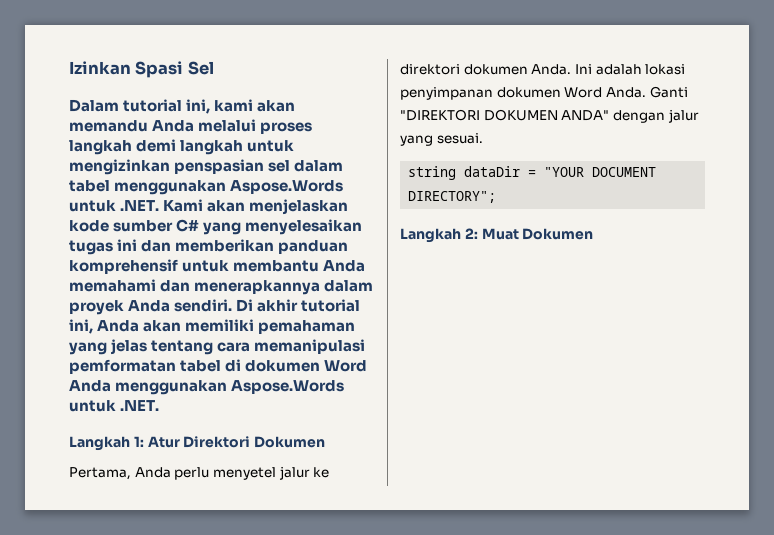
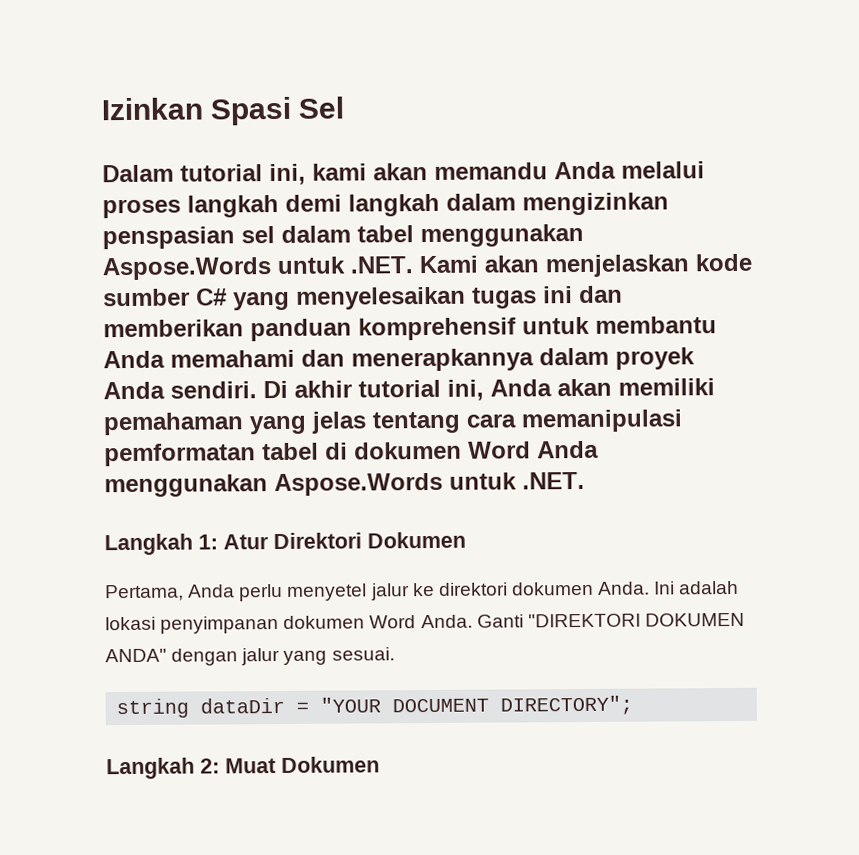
[247,140,295,152] untuk -> [446,193,516,211] dalam

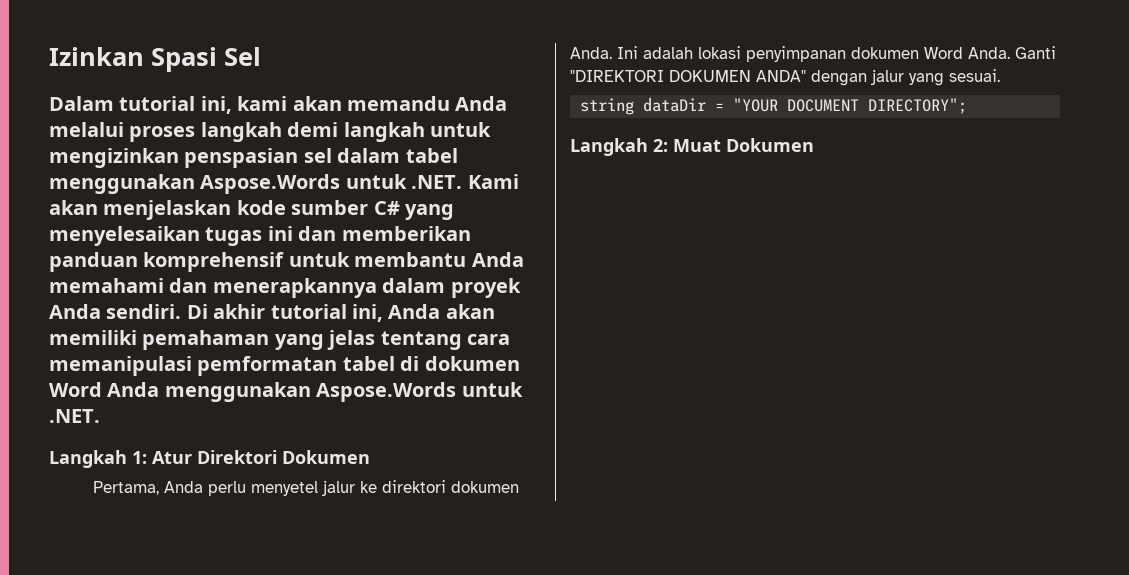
[446,193,516,211] dalam -> [430,122,491,137] untuk

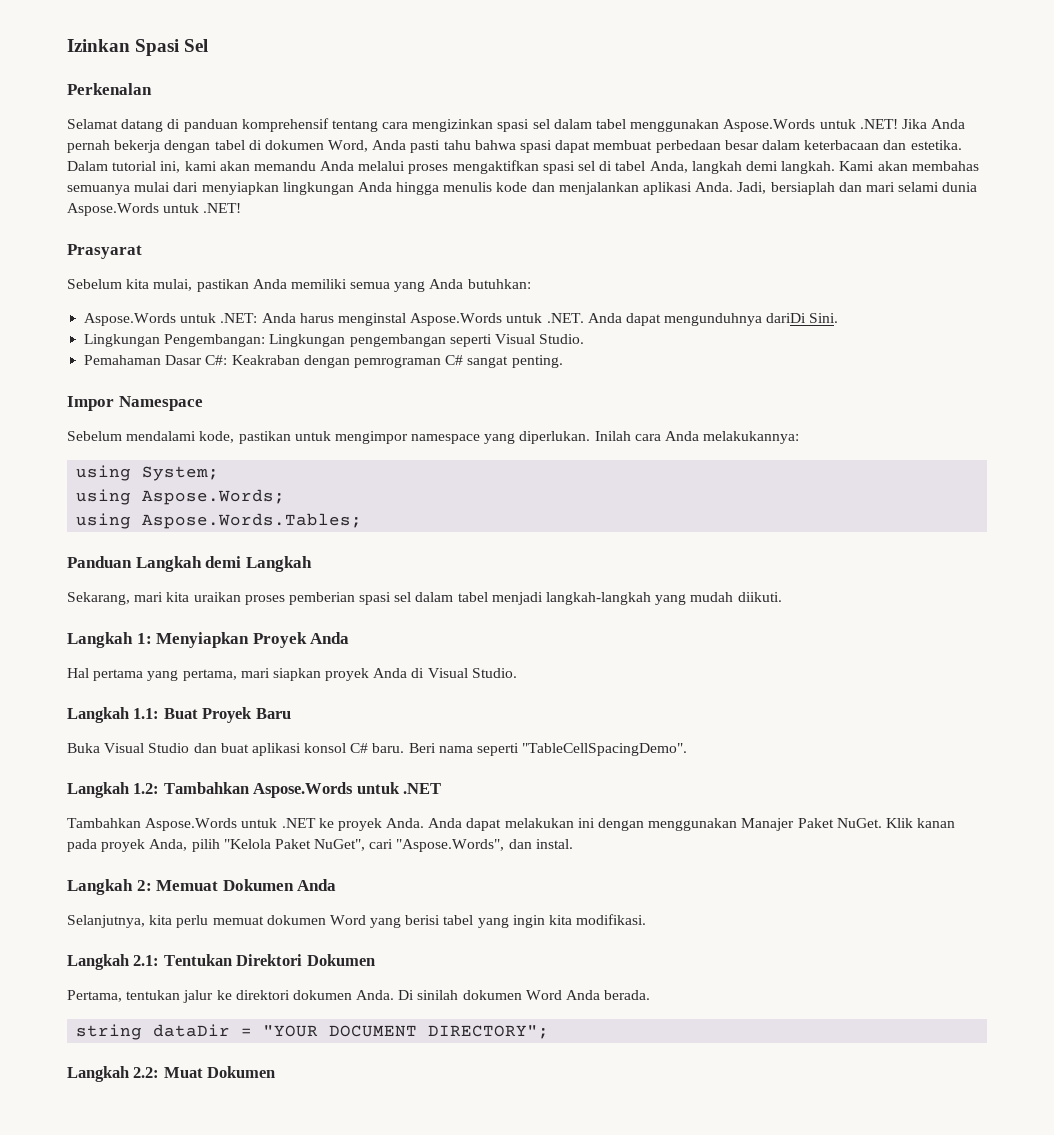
(261, 56) none -> [67,83,152,95] [67,118,966,132] [67,140,962,153] Perkenalan // Selamat datang di panduan komprehensif tentang cara mengizinkan spasi sel dalam tabel menggunakan Aspose.Words untuk .NET! Jika Anda pernah bekerja dengan tabel di dokumen Word, Anda pasti tahu bahwa spasi dapat membuat perbedaan besar dalam keterbacaan dan estetika.
[200,122,491,142] [49,148,458,168] [49,174,519,194] [49,200,454,220] [49,226,471,246] [49,252,524,272] [49,278,521,298] [49,304,495,322] [49,330,510,350] [49,356,520,376] [49,382,523,402] [49,409,100,423] [49,450,192,468] langkah demi langkah untuk mengizinkan penspasian sel dalam tabel menggunakan Aspose.Words untuk .NET. Kami akan menjelaskan kode sumber C# yang menyelesaikan tugas ini dan memberikan panduan komprehensif untuk membantu Anda memahami dan menerapkannya dalam proyek Anda sendiri. Di akhir tutorial ini, Anda akan memiliki pemahaman yang jelas tentang cara memanipulasi pemformatan tabel di dokumen Word Anda menggunakan Aspose.Words untuk .NET. // Langkah 1: Atur -> [452,160,979,174] [67,182,978,195] [67,203,242,216] [67,244,142,259] [67,279,531,292] [84,313,839,326] [84,334,585,347] [84,355,563,368] [67,396,203,411] [67,431,800,444] [76,465,220,481] [76,489,286,505] [76,513,363,529] [67,556,312,572] [67,592,782,605] [67,632,350,648] [67,668,517,681] [67,707,291,723] [67,743,688,756] [67,782,442,798] [67,818,956,831] [67,839,573,852] [67,879,337,895] [67,914,647,928] [67,954,232,970] mengaktifkan spasi sel di tabel Anda, langkah demi langkah. Kami akan membahas semuanya mulai dari menyiapkan lingkungan Anda hingga menulis kode dan menjalankan aplikasi Anda. Jadi, bersiaplah dan mari selami dunia Aspose.Words untuk .NET! // Prasyarat // Sebelum kita mulai, pastikan Anda memiliki semua yang Anda butuhkan: // Aspose.Words untuk .NET: Anda harus menginstal Aspose.Words untuk .NET. Anda dapat mengunduhnya dariDi Sini. // Lingkungan Pengembangan: Lingkungan pengembangan seperti Visual Studio. // Pemahaman Dasar C#: Keakraban dengan pemrograman C# sangat penting. // Impor Namespace // Sebelum mendalami kode, pastikan untuk mengimpor namespace yang diperlukan. Inilah cara Anda melakukannya: // using System; // using Aspose.Words; // using Aspose.Words.Tables; // Panduan Langkah demi Langkah // Sekarang, mari kita uraikan proses pemberian spasi sel dalam tabel menjadi langkah-langkah yang mudah diikuti. // Langkah 1: Menyiapkan Proyek Anda // Hal pertama yang pertama, mari siapkan proyek Anda di Visual Studio. // Langkah 1.1: Buat Proyek Baru // Buka Visual Studio dan buat aplikasi konsol C# baru. Beri nama seperti "TableCellSpacingDemo". // Langkah 1.2: Tambahkan Aspose.Words untuk .NET // Tambahkan Aspose.Words untuk .NET ke proyek Anda. Anda dapat melakukan ini dengan menggunakan Manajer Paket NuGet. Klik kanan pada proyek Anda, pilih "Kelola Paket NuGet", cari "Aspose.Words", dan instal. // Langkah 2: Memuat Dokumen Anda // Selanjutnya, kita perlu memuat dokumen Word yang berisi tabel yang ingin kita modifikasi. // Langkah 2.1: Tentukan
[163,481,318,496] Anda perlu menyetel -> [126,990,181,1000] tentukan
[617,46,1056,62] [570,69,1000,86] Ini adalah lokasi penyimpanan dokumen Word Anda. Ganti "DIREKTORI DOKUMEN ANDA" dengan jalur yang sesuai. -> [398,990,651,1000] Di sinilah dokumen Word Anda berada.
[653,139,668,152] 2: -> [133,1067,160,1078] 2.2:

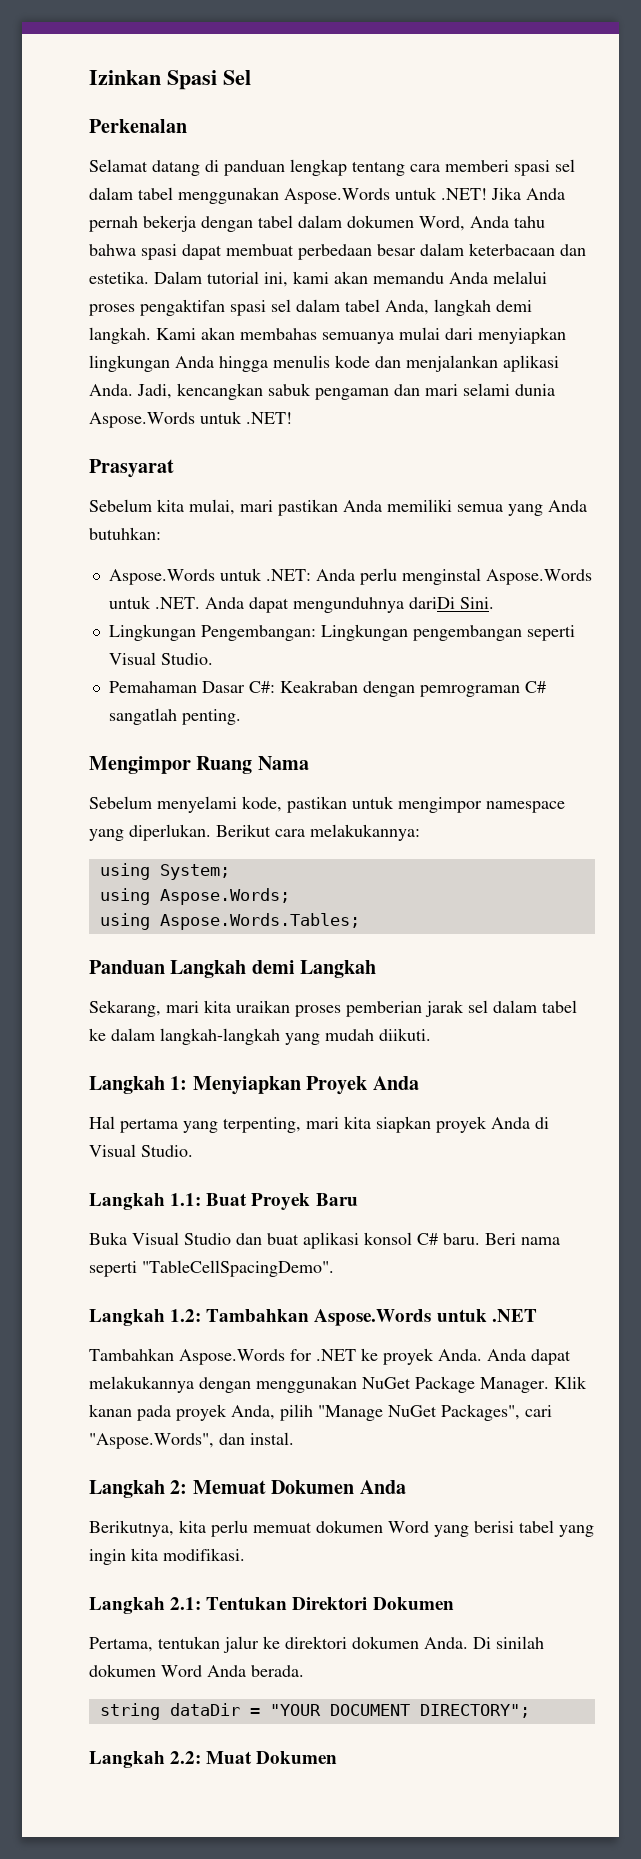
[241,118,329,132] komprehensif -> [290,159,347,176] lengkap
[412,119,494,132] mengizinkan -> [445,160,509,172] memberi
[248,140,262,150] di -> [298,215,342,228] dalam
[410,140,441,153] pasti -> (509, 222) none
[452,160,613,174] mengaktifkan spasi sel di -> [140,299,340,316] pengaktifan spasi sel dalam
[770,182,835,195] bersiaplah -> [177,383,389,400] kencangkan sabuk pengaman
(193, 285) none -> [240,500,273,512] mari
[299,313,334,323] harus -> [359,568,397,585] perlu
[467,356,509,368] sangat -> [108,708,177,725] sangatlah
[67,396,203,411] [67,431,197,441] Impor Namespace // Sebelum mendalami -> [89,756,309,774] [89,796,237,813] Mengimpor Ruang Nama // Sebelum menyelami
[594,431,700,441] Inilah cara Anda -> [216,824,305,837] Berikut cara
[359,592,543,605] spasi sel dalam tabel menjadi -> [425,1000,577,1017] [89,1028,155,1041] jarak sel dalam tabel ke dalam
[182,668,270,681] pertama, mari -> [223,1116,371,1133] terpenting, mari kita
[241,818,278,828] untuk -> [290,1349,312,1361] for
[504,818,882,831] melakukan ini dengan menggunakan Manajer Paket NuGet. -> [89,1376,549,1393] melakukannya dengan menggunakan NuGet Package Manager.
[223,839,366,851] "Kelola Paket NuGet", -> [318,1404,520,1421] "Manage NuGet Packages",
[67,915,145,928] Selanjutnya, -> [89,1520,174,1537] Berikutnya,

